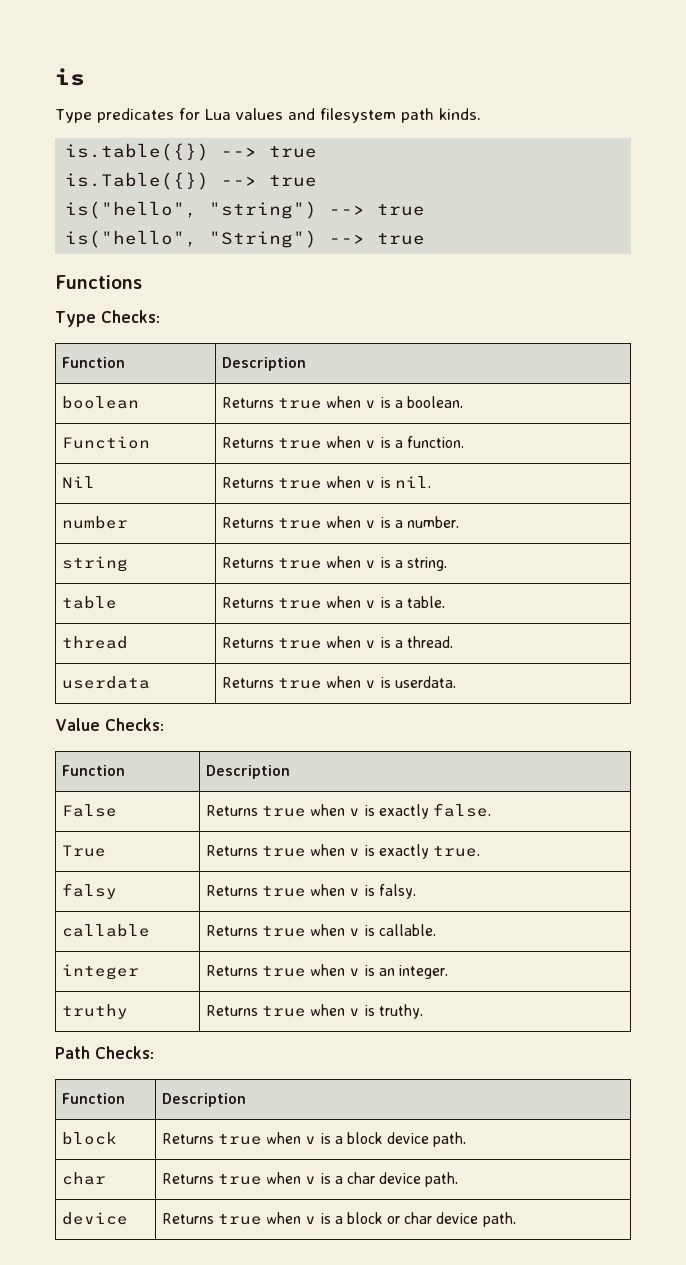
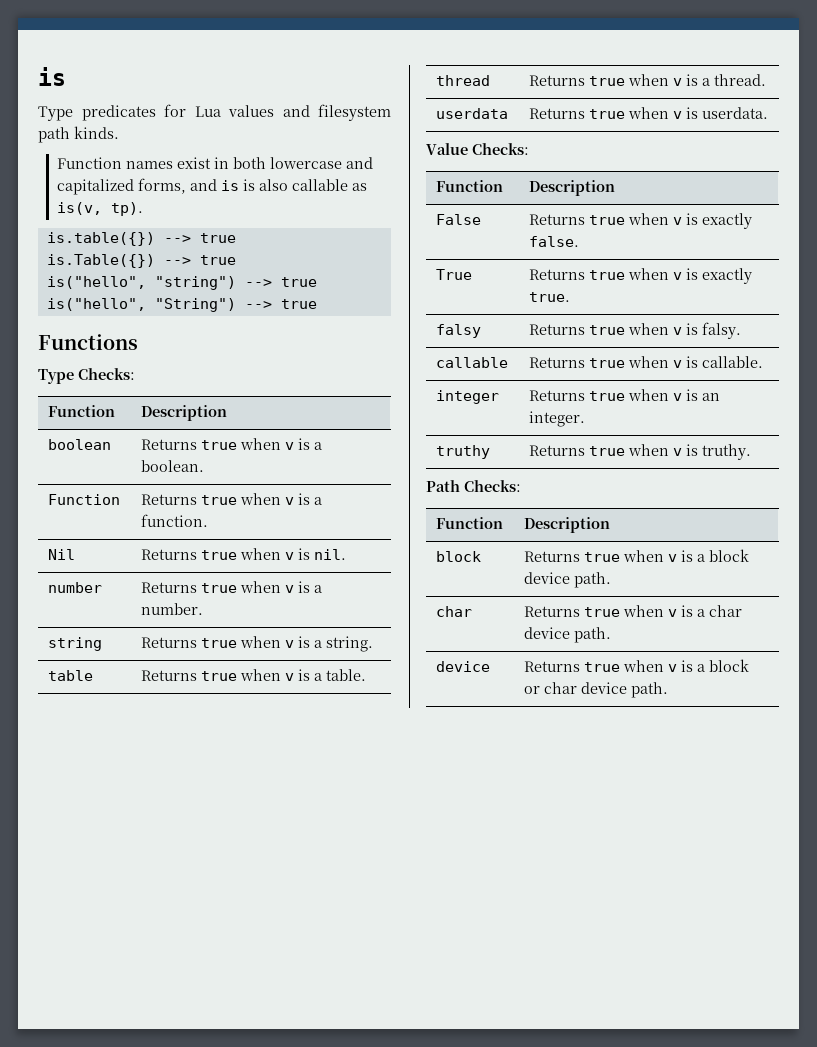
(481, 114) none -> [56,157,373,169] [56,178,367,195] [56,202,143,216] // Function names exist in both lowercase and capitalized forms, and is is also callable as is(v, tp).

